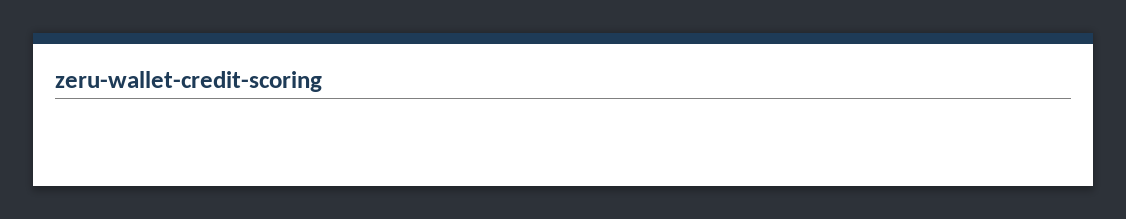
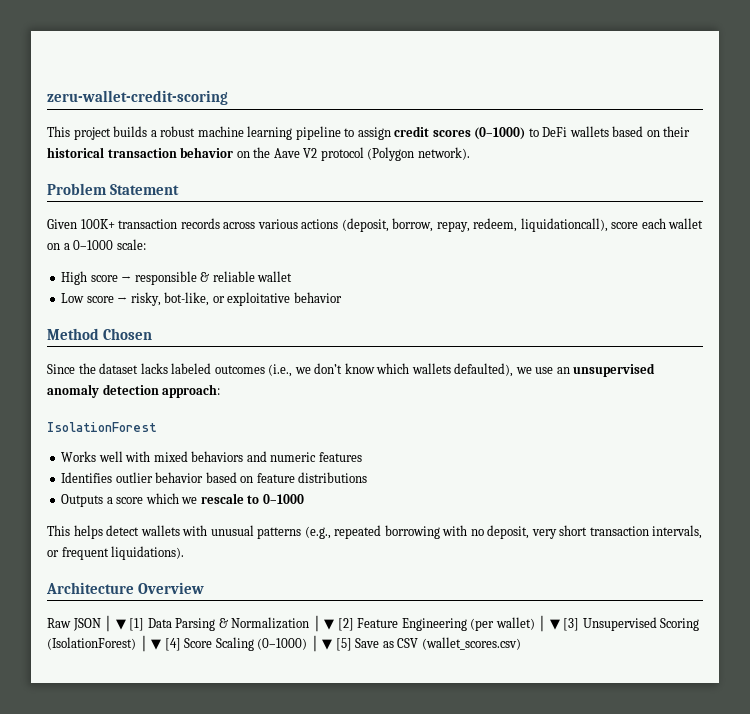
(322, 81) none -> [47,126,691,140] [47,147,470,161] [47,183,179,195] [47,218,704,232] [47,239,146,250] [61,271,293,285] [61,292,342,306] [47,328,152,340] [47,363,656,377] [47,384,221,398] [47,422,157,432] [61,451,362,462] [61,472,368,483] [61,493,304,507] [47,525,703,539] [47,546,185,560] [46,582,204,594] [47,615,700,632] [47,635,521,652] // This project builds a robust machine learning pipeline to assign credit scores (0–1000) to DeFi wallets based on their historical transaction behavior on the Aave V2 protocol (Polygon network). // Problem Statement // Given 100K+ transaction records across various actions (deposit, borrow, repay, redeem, liquidationcall), score each wallet on a 0–1000 scale: // High score → responsible & reliable wallet // Low score → risky, bot-like, or exploitative behavior // Method Chosen // Since the dataset lacks labeled outcomes (i.e., we don’t know which wallets defaulted), we use an unsupervised anomaly detection approach: // IsolationForest // Works well with mixed behaviors and numeric features // Identifies outlier behavior based on feature distributions // Outputs a score which we rescale to 0–1000 // This helps detect wallets with unusual patterns (e.g., repeated borrowing with no deposit, very short transaction intervals, or frequent liquidations). // Architecture Overview // Raw JSON │ ▼ [1] Data Parsing & Normalization │ ▼ [2] Feature Engineering (per wallet) │ ▼ [3] Unsupervised Scoring (IsolationForest) │ ▼ [4] Score Scaling (0–1000) │ ▼ [5] Save as CSV (wallet_scores.csv)

